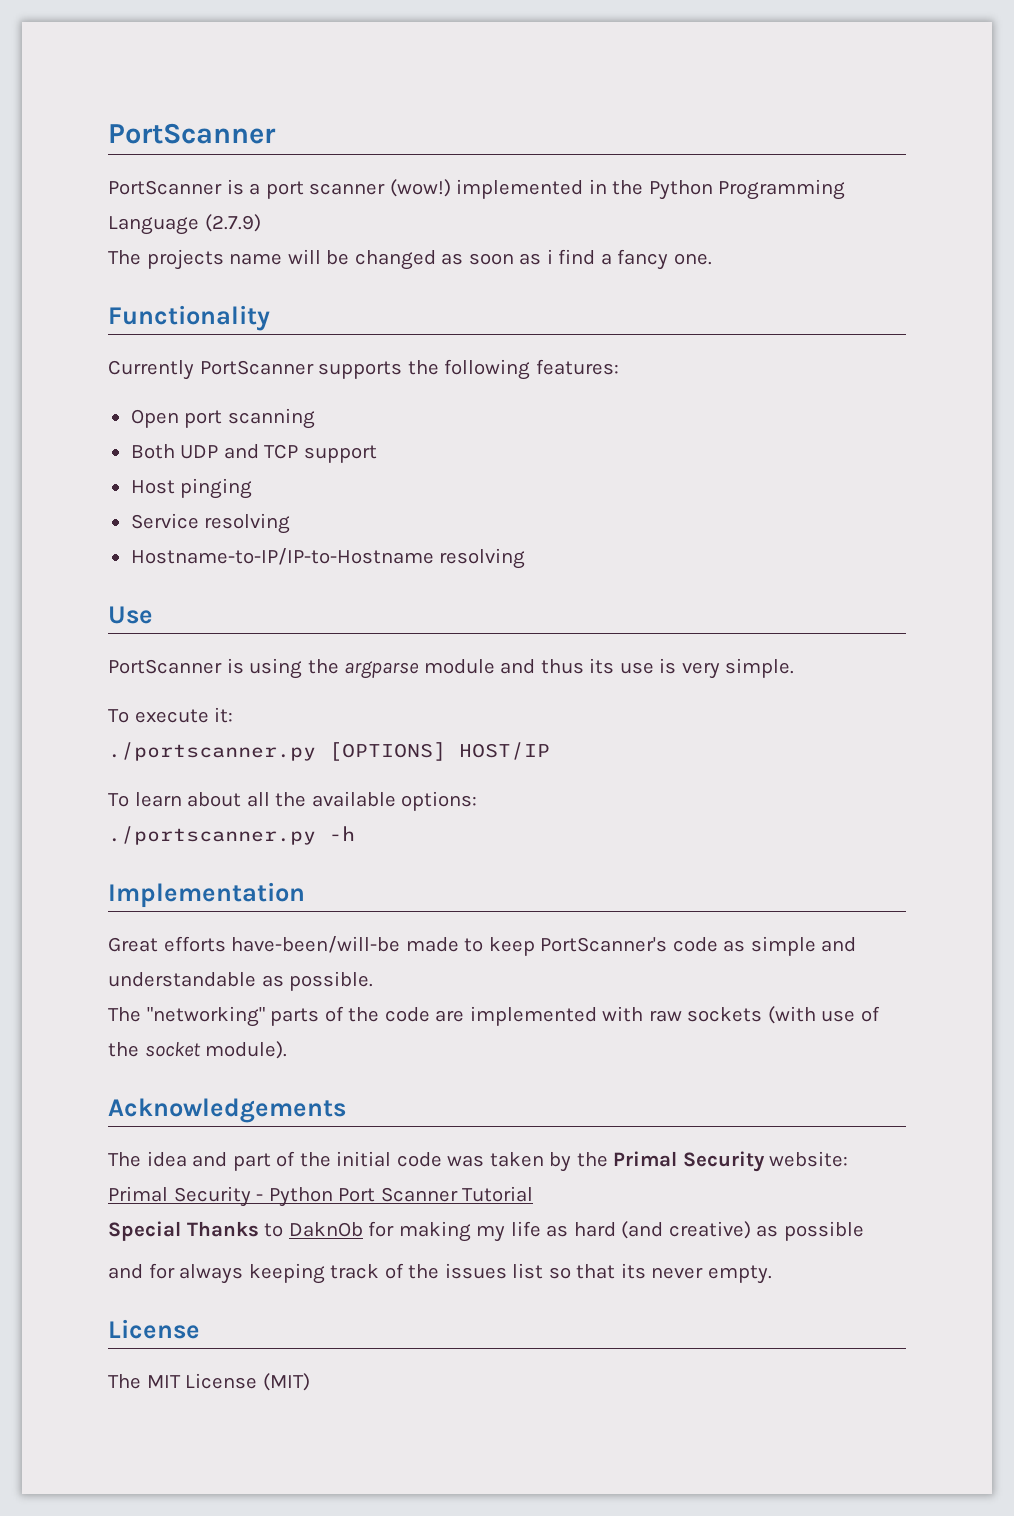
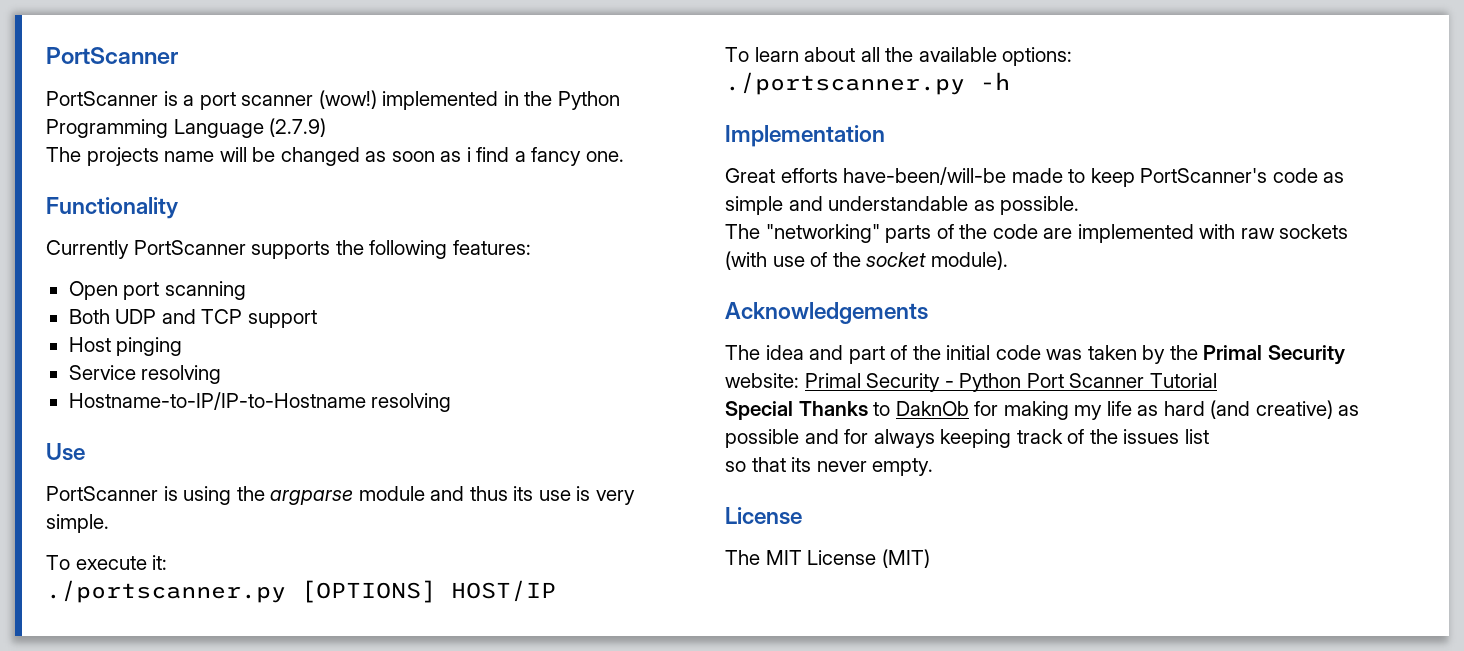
(864, 1231) // -> (799, 438) none
(544, 1271) none -> (1209, 436) //

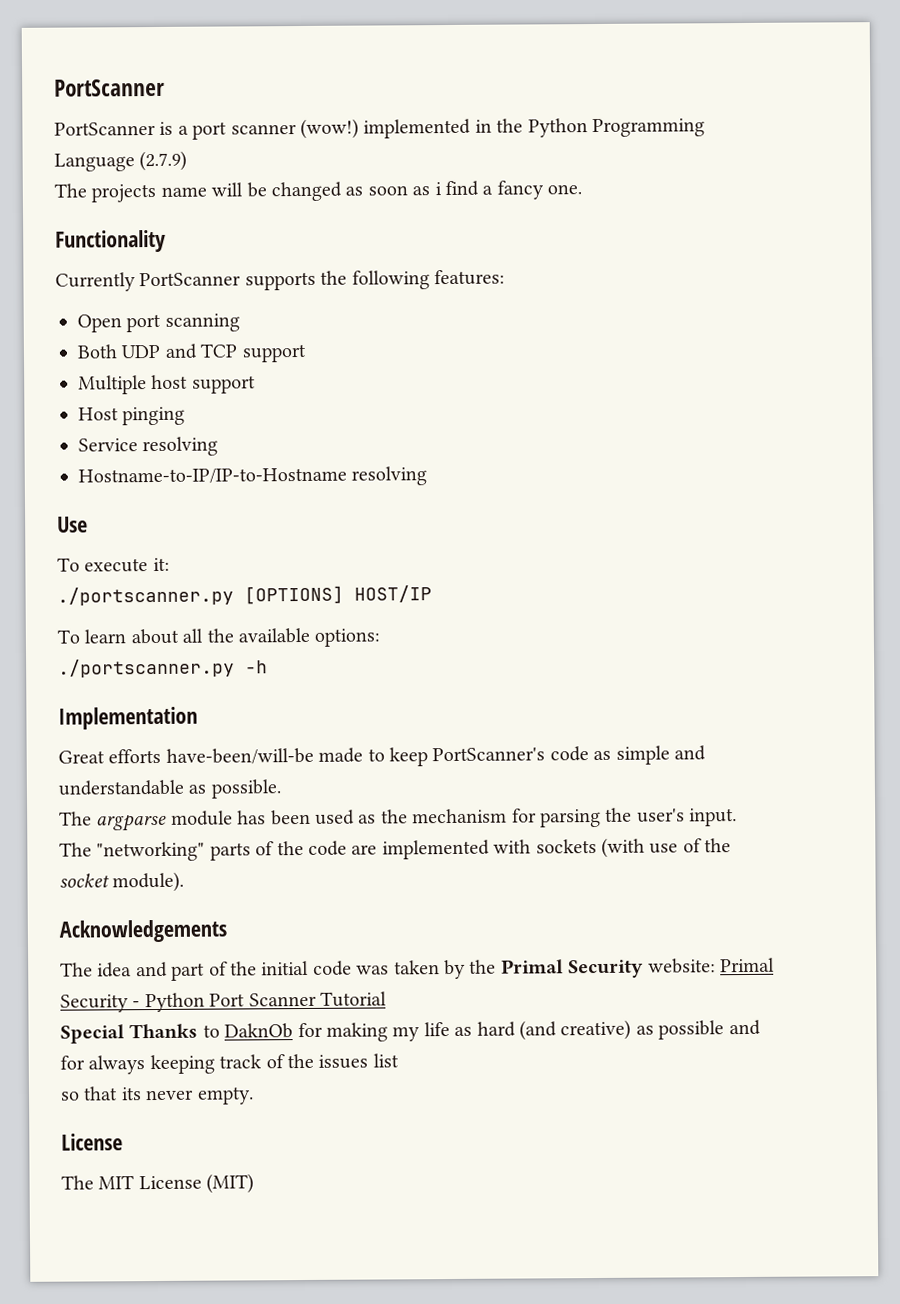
(317, 319) none -> [78,374,256,395] // Multiple host support
[46,486,635,505] [46,514,109,533] // PortScanner is using the argparse module and thus its use is very simple. -> (88, 524) none
(1080, 205) none -> [59,807,738,832] // The argparse module has been used as the mechanism for parsing the user's input.
[1240,228,1275,239] raw -> (532, 846) none

